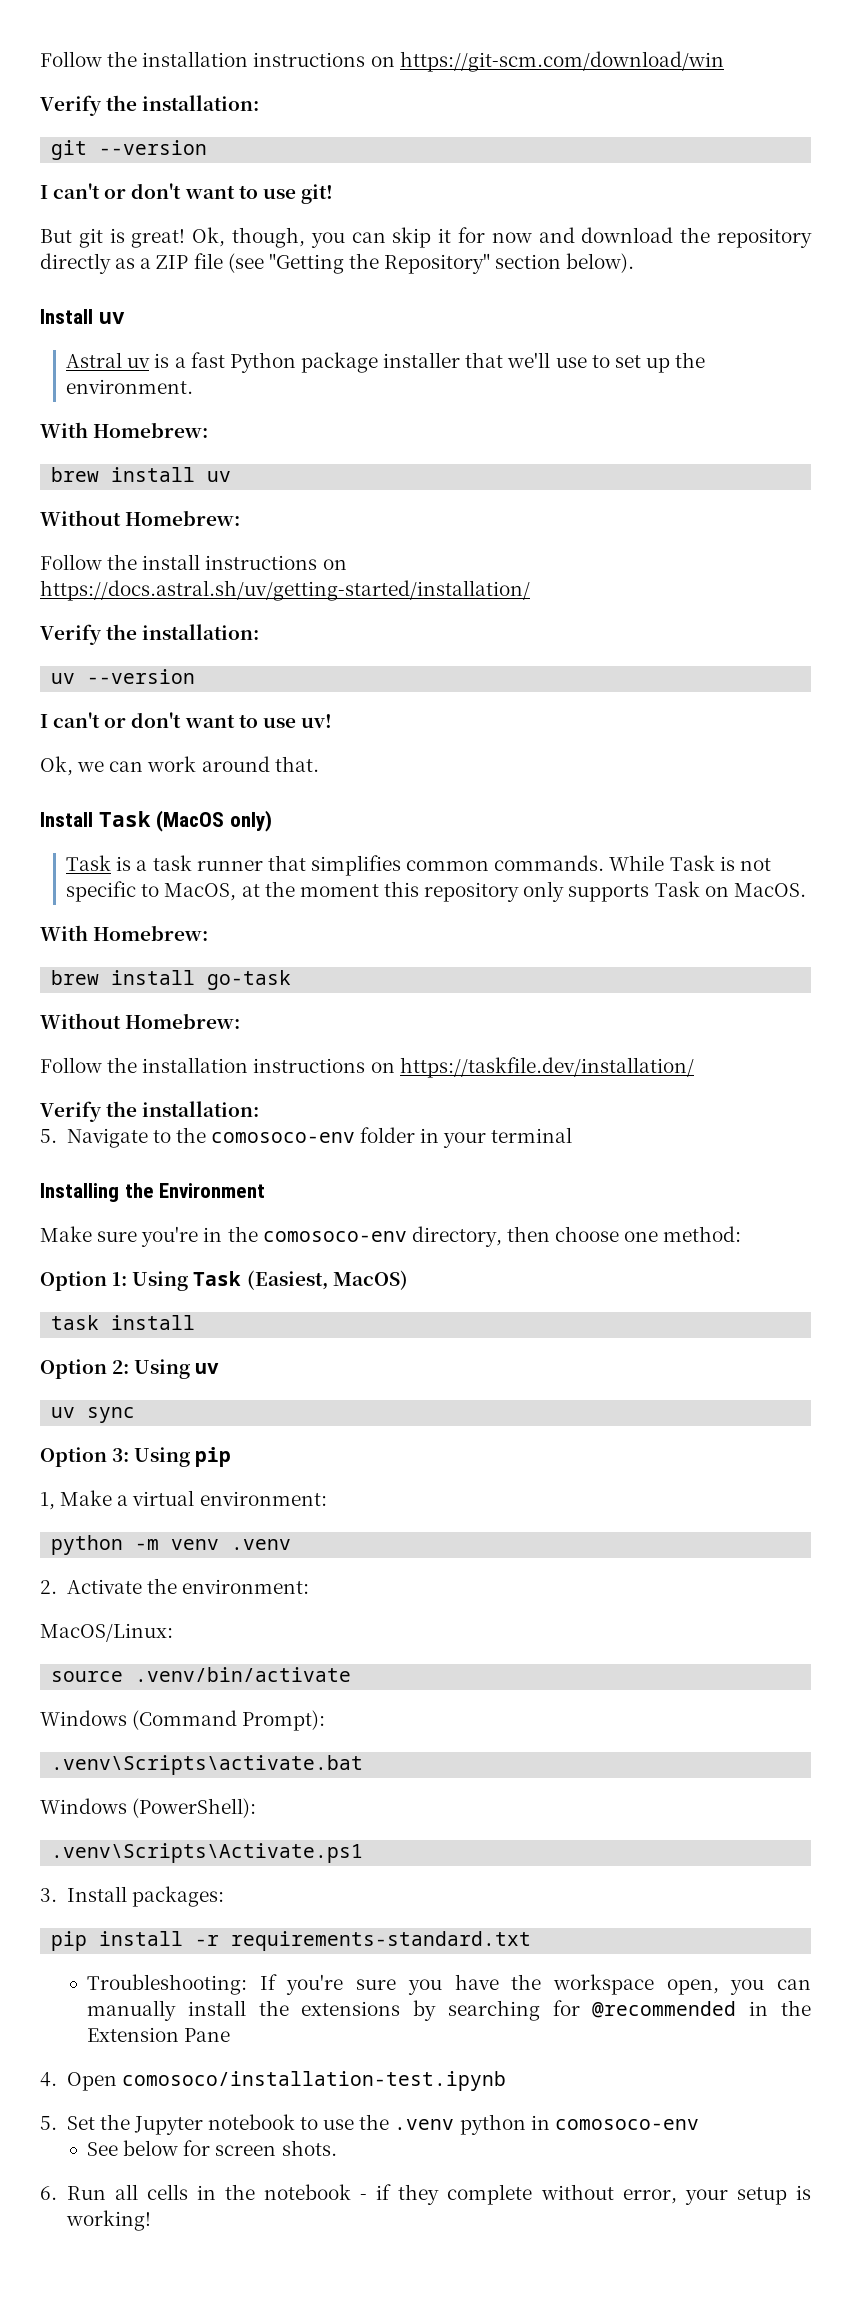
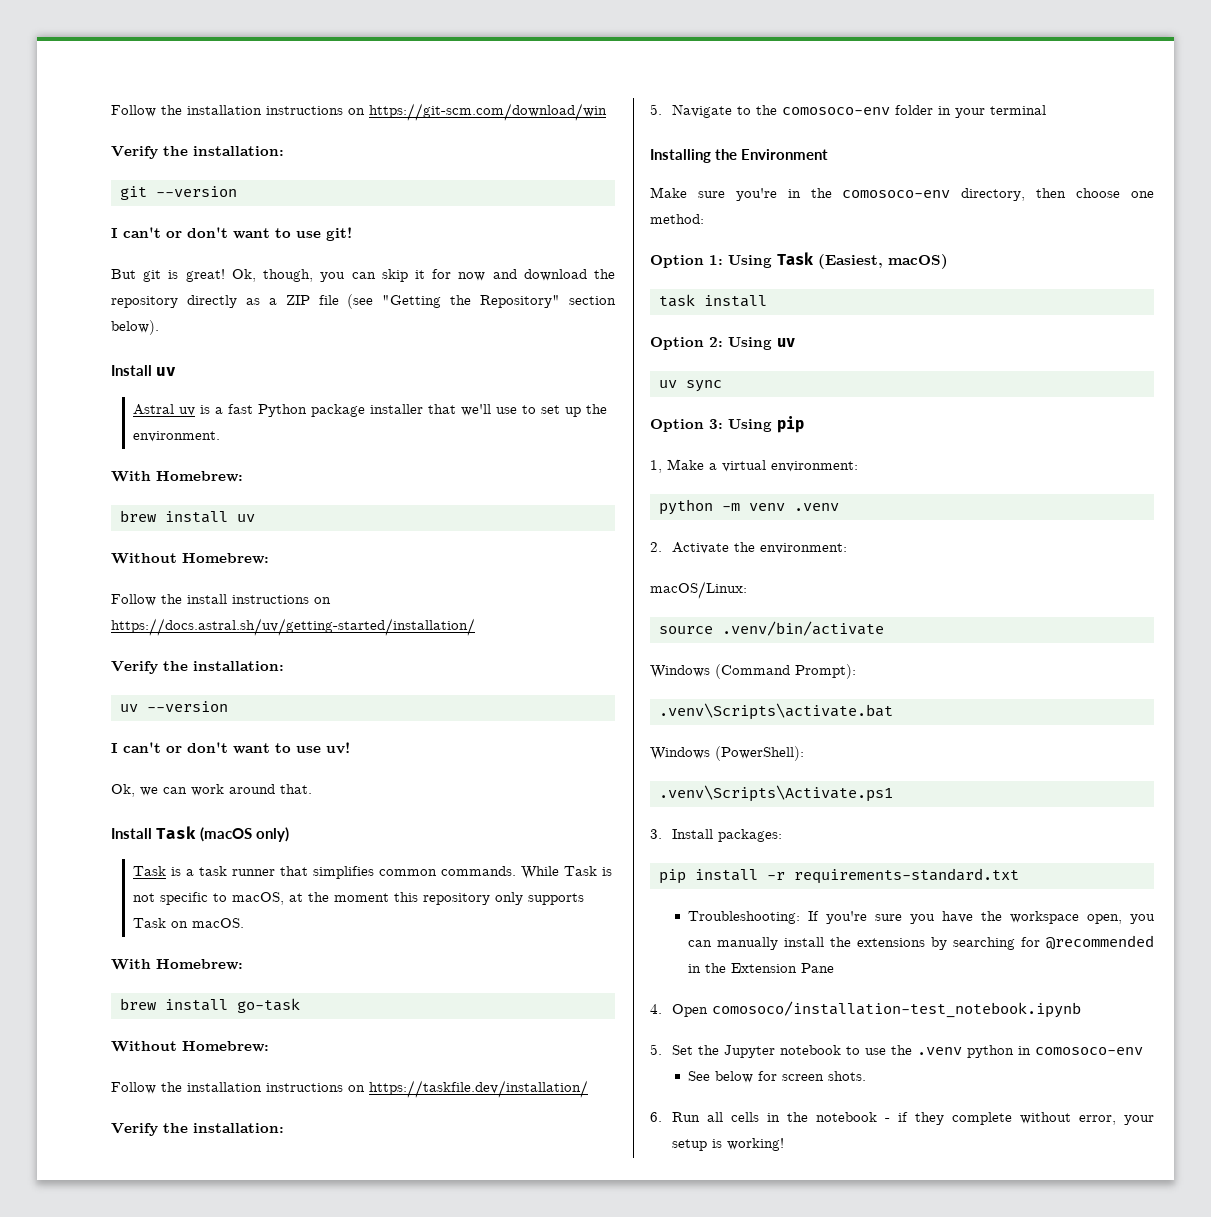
[156,810,225,832] (MacOS -> [200,827,253,842] (macOS
[164,883,237,901] MacOS, -> [231,892,284,905] macOS,
[733,883,806,897] MacOS. -> [191,918,244,928] macOS.
[332,1270,408,1290] MacOS) -> [888,254,948,269] macOS)
[40,1623,173,1642] MacOS/Linux: -> [650,581,747,599] macOS/Linux:
[121,2071,506,2091] comosoco/installation-test.ipynb -> [711,1001,1081,1018] comosoco/installation-test_notebook.ipynb

